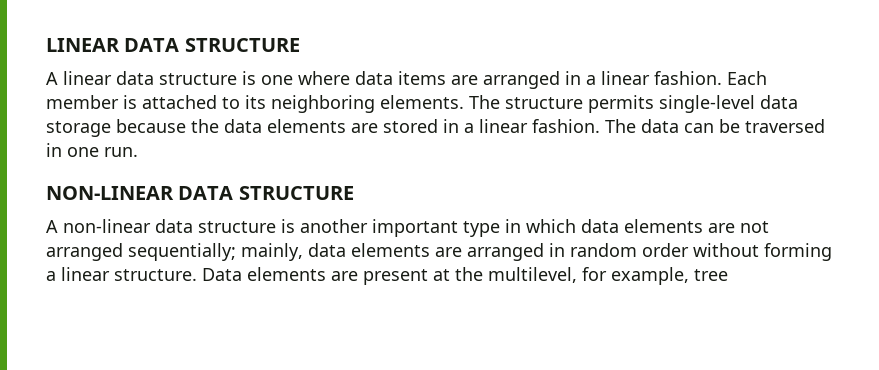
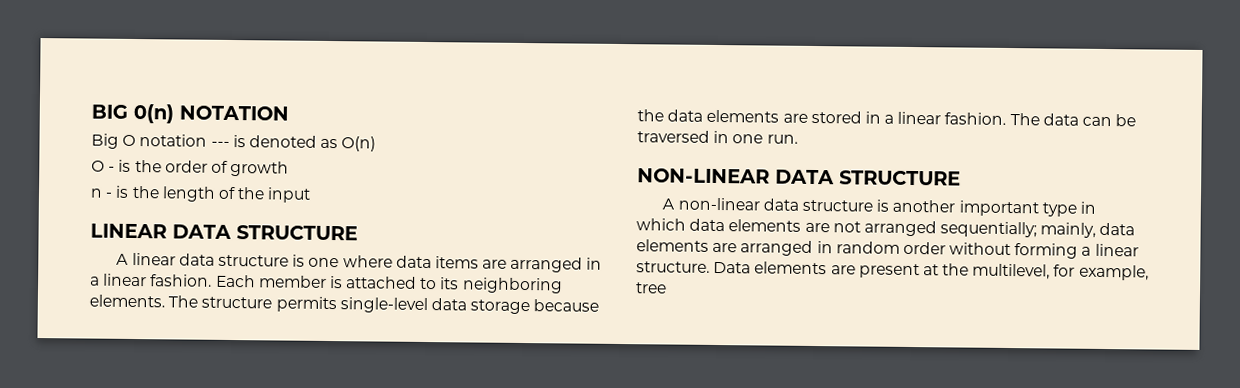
(46, 45) none -> [91,103,289,124] [91,133,377,152] [91,159,290,177] [90,185,312,203] BIG 0(n) NOTATION // Big O notation --- is denoted as O(n) // O - is the order of growth // n - is the length of the input //

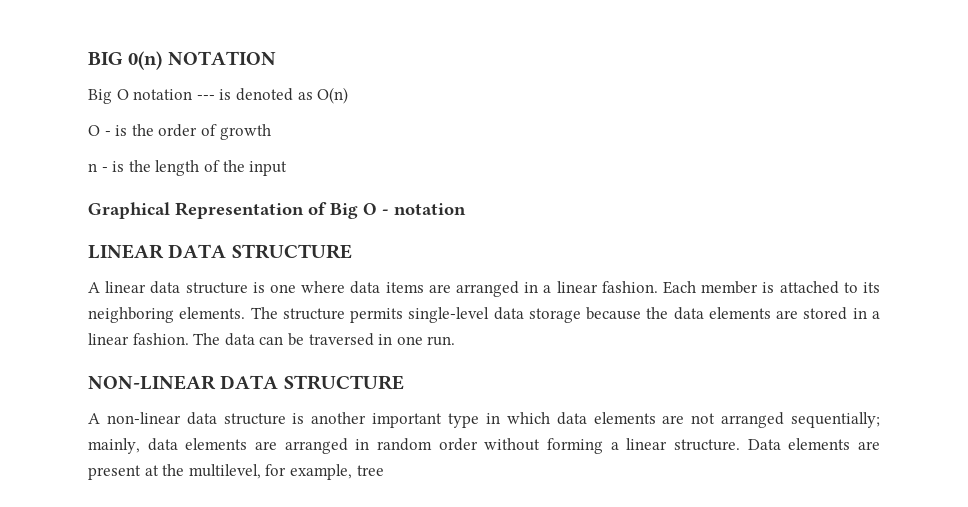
(312, 195) none -> [88,202,466,219] // Graphical Representation of Big O - notation

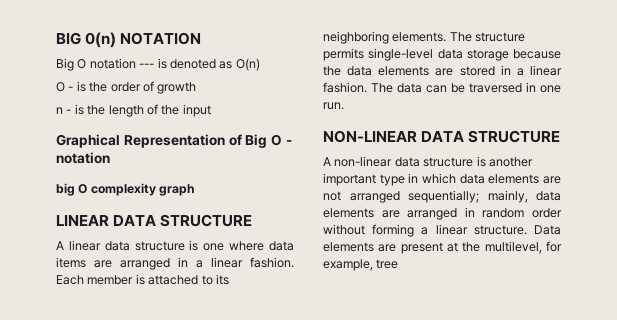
(466, 209) none -> [56,183,196,196] // big O complexity graph

